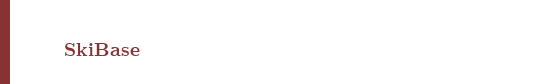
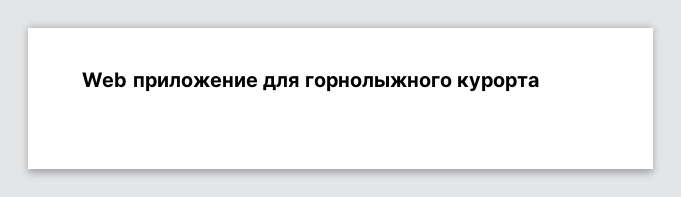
[64,43,140,56] SkiBase -> [82,72,540,92] Web приложение для горнолыжного курорта

